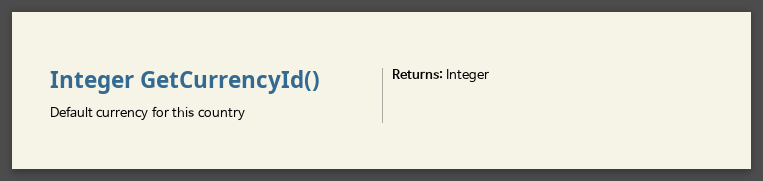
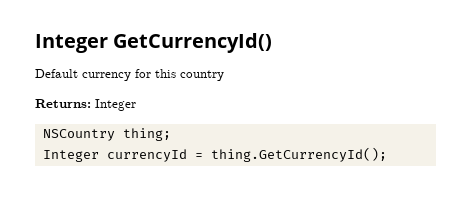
(490, 76) none -> [42,128,171,141] [42,147,387,162] // NSCountry thing; // Integer currencyId = thing.GetCurrencyId();

